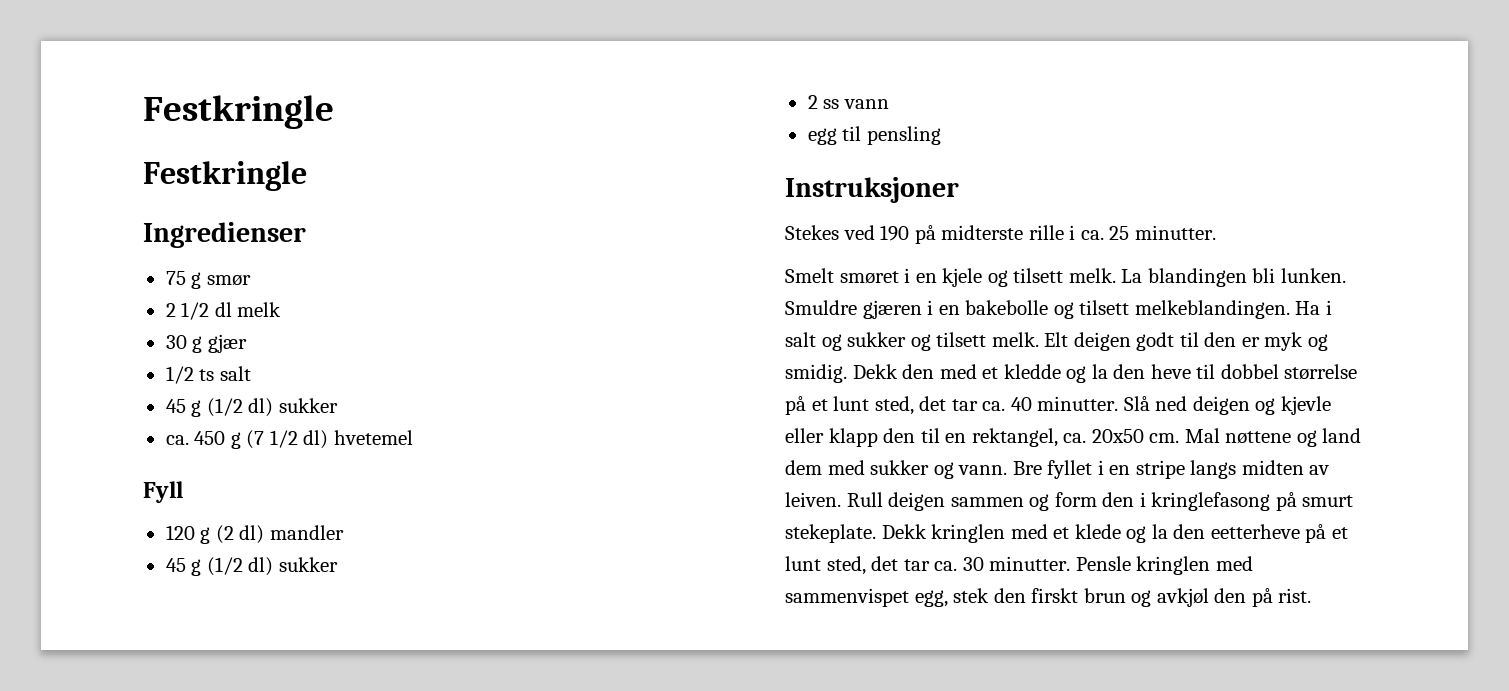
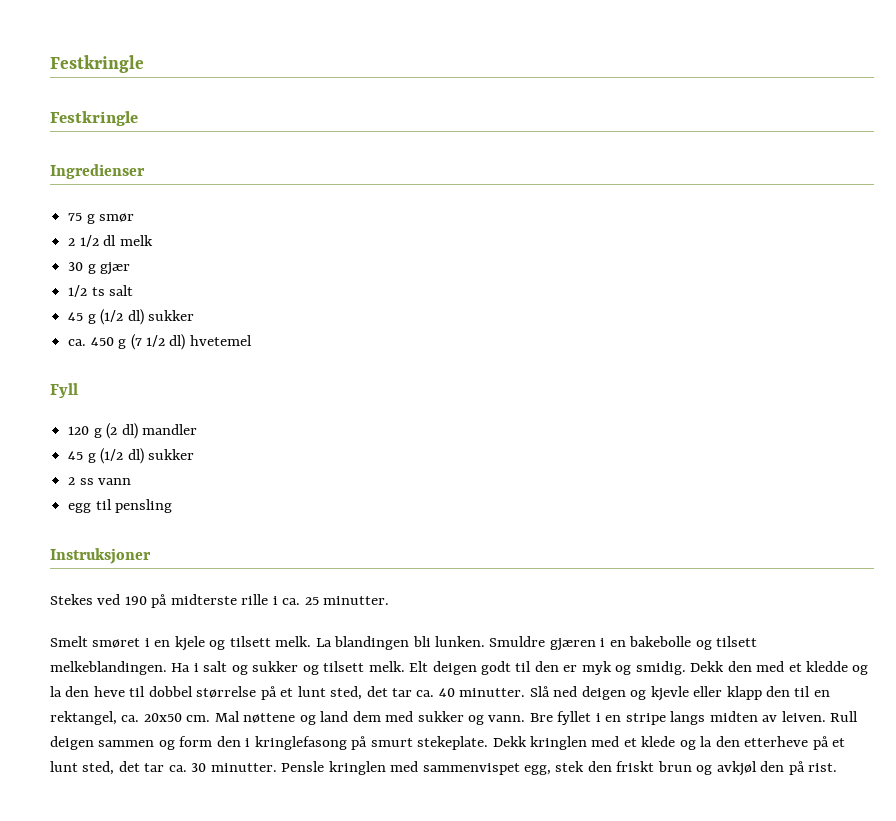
[1210,524,1300,539] eetterheve -> [744,736,809,747] etterheve
[1031,588,1079,603] firskt -> [616,761,655,772] friskt

